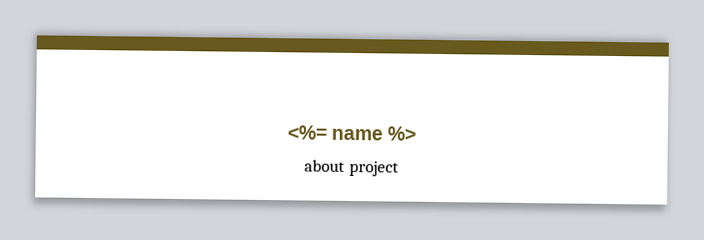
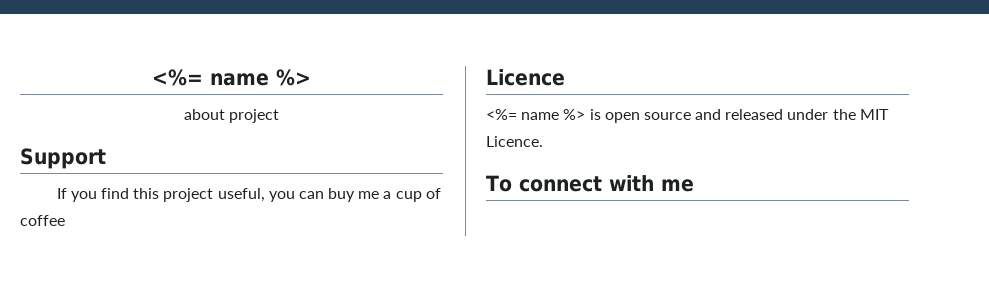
(399, 168) none -> [20,148,106,169] [56,188,441,202] [20,215,65,226] [486,69,565,86] [486,109,889,123] [486,136,543,147] [486,175,694,192] // Support // If you find this project useful, you can buy me a cup of coffee // Licence // <%= name %> is open source and released under the MIT Licence. // To connect with me

